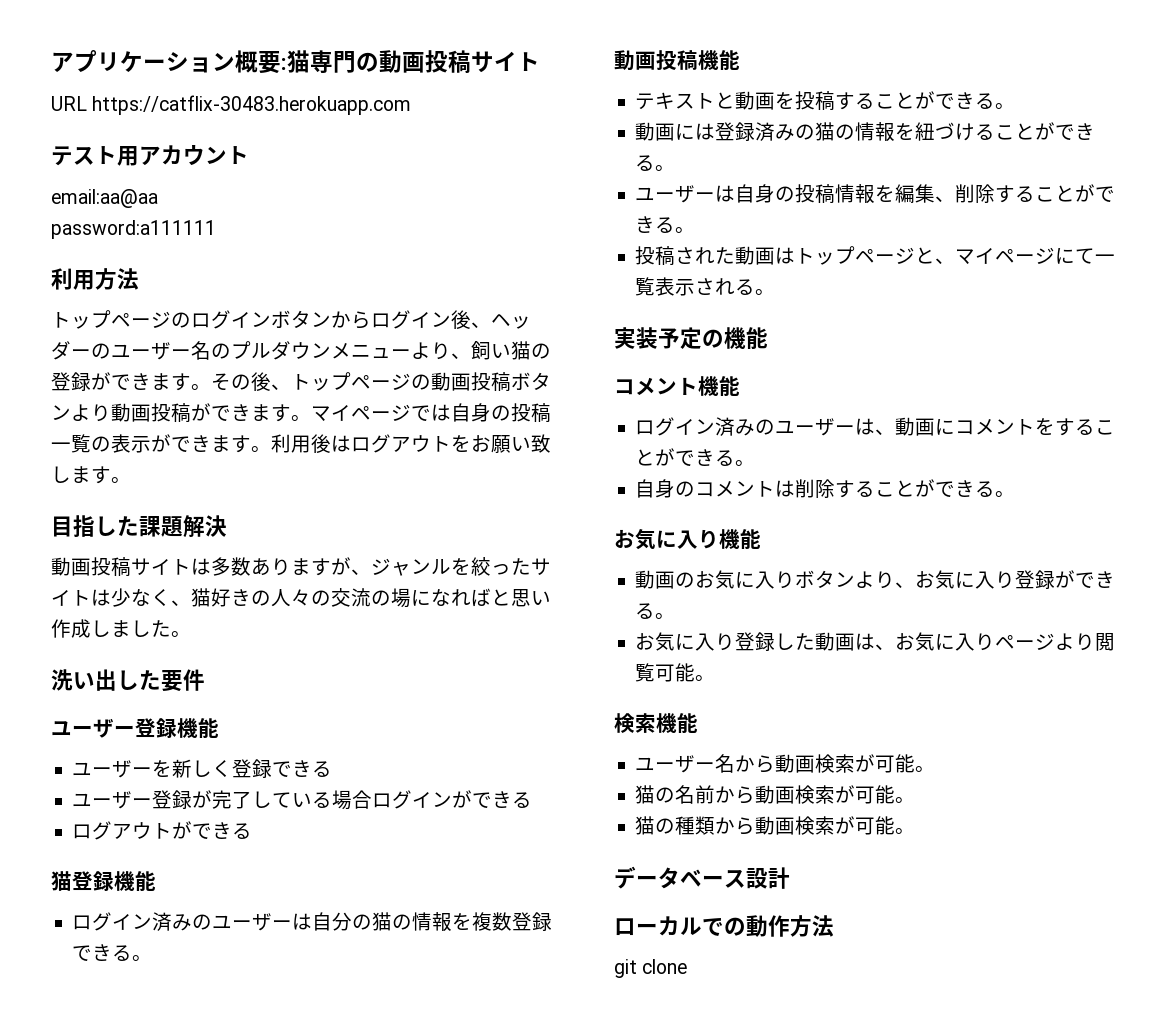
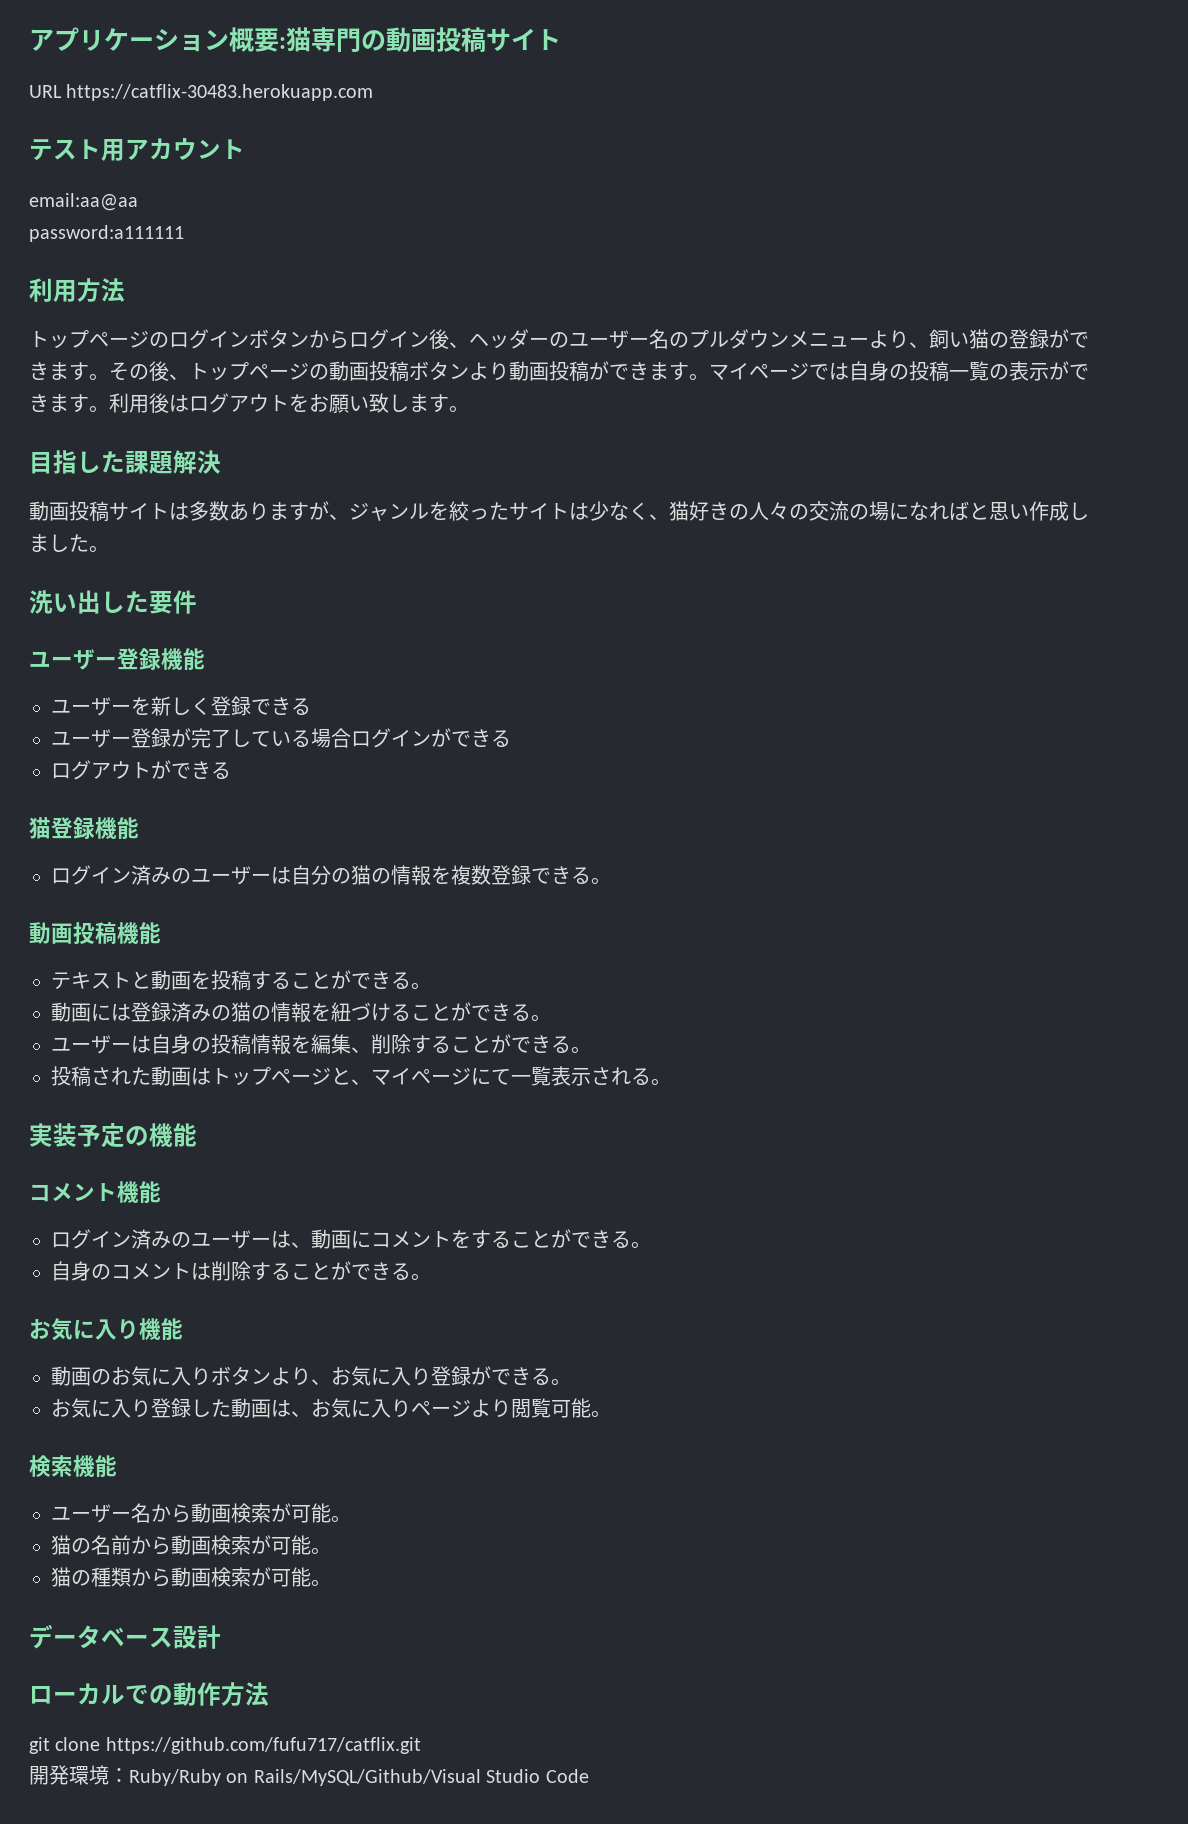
(688, 966) none -> [105,1737,421,1754] [29,1765,589,1786] https://github.com/fufu717/catflix.git // 開発環境：Ruby/Ruby on Rails/MySQL/Github/Visual Studio Code

